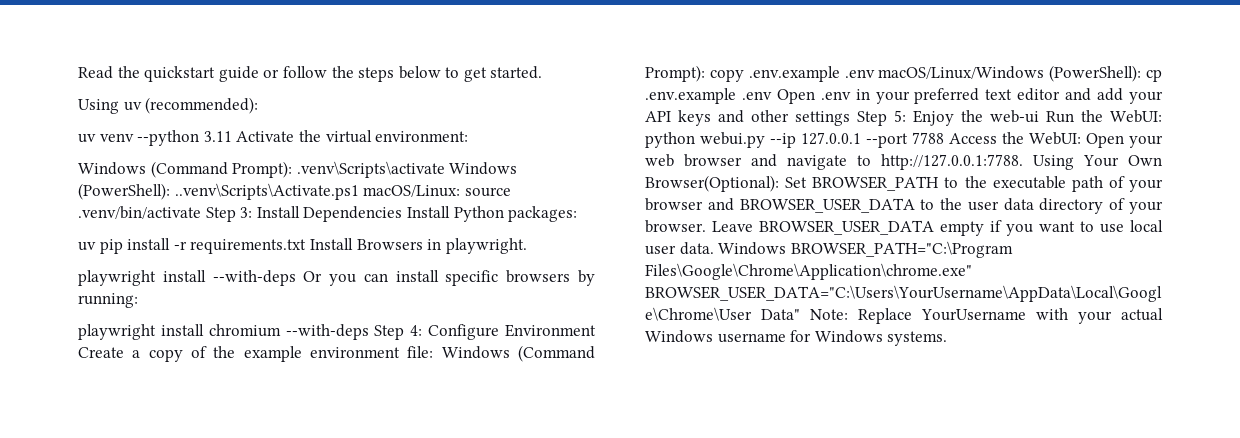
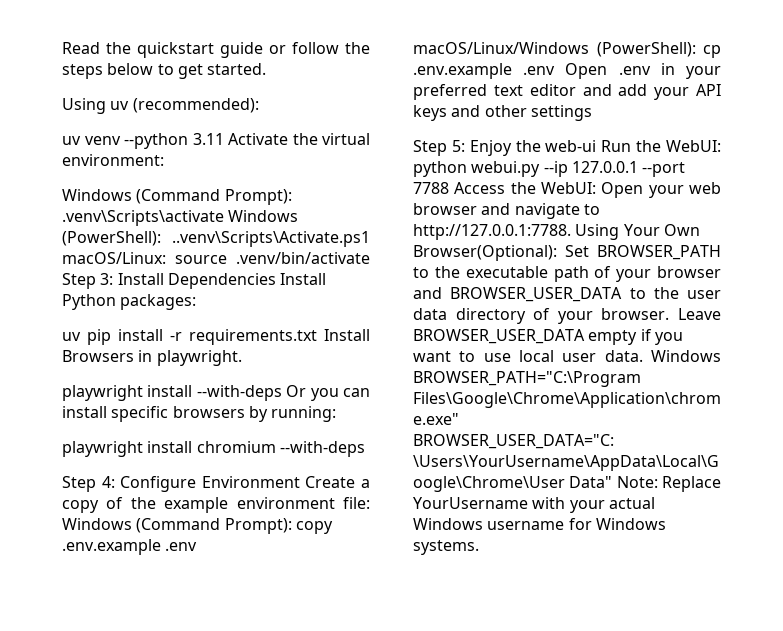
(369, 332) none -> (365, 449) //
(850, 118) none -> (592, 113) //

